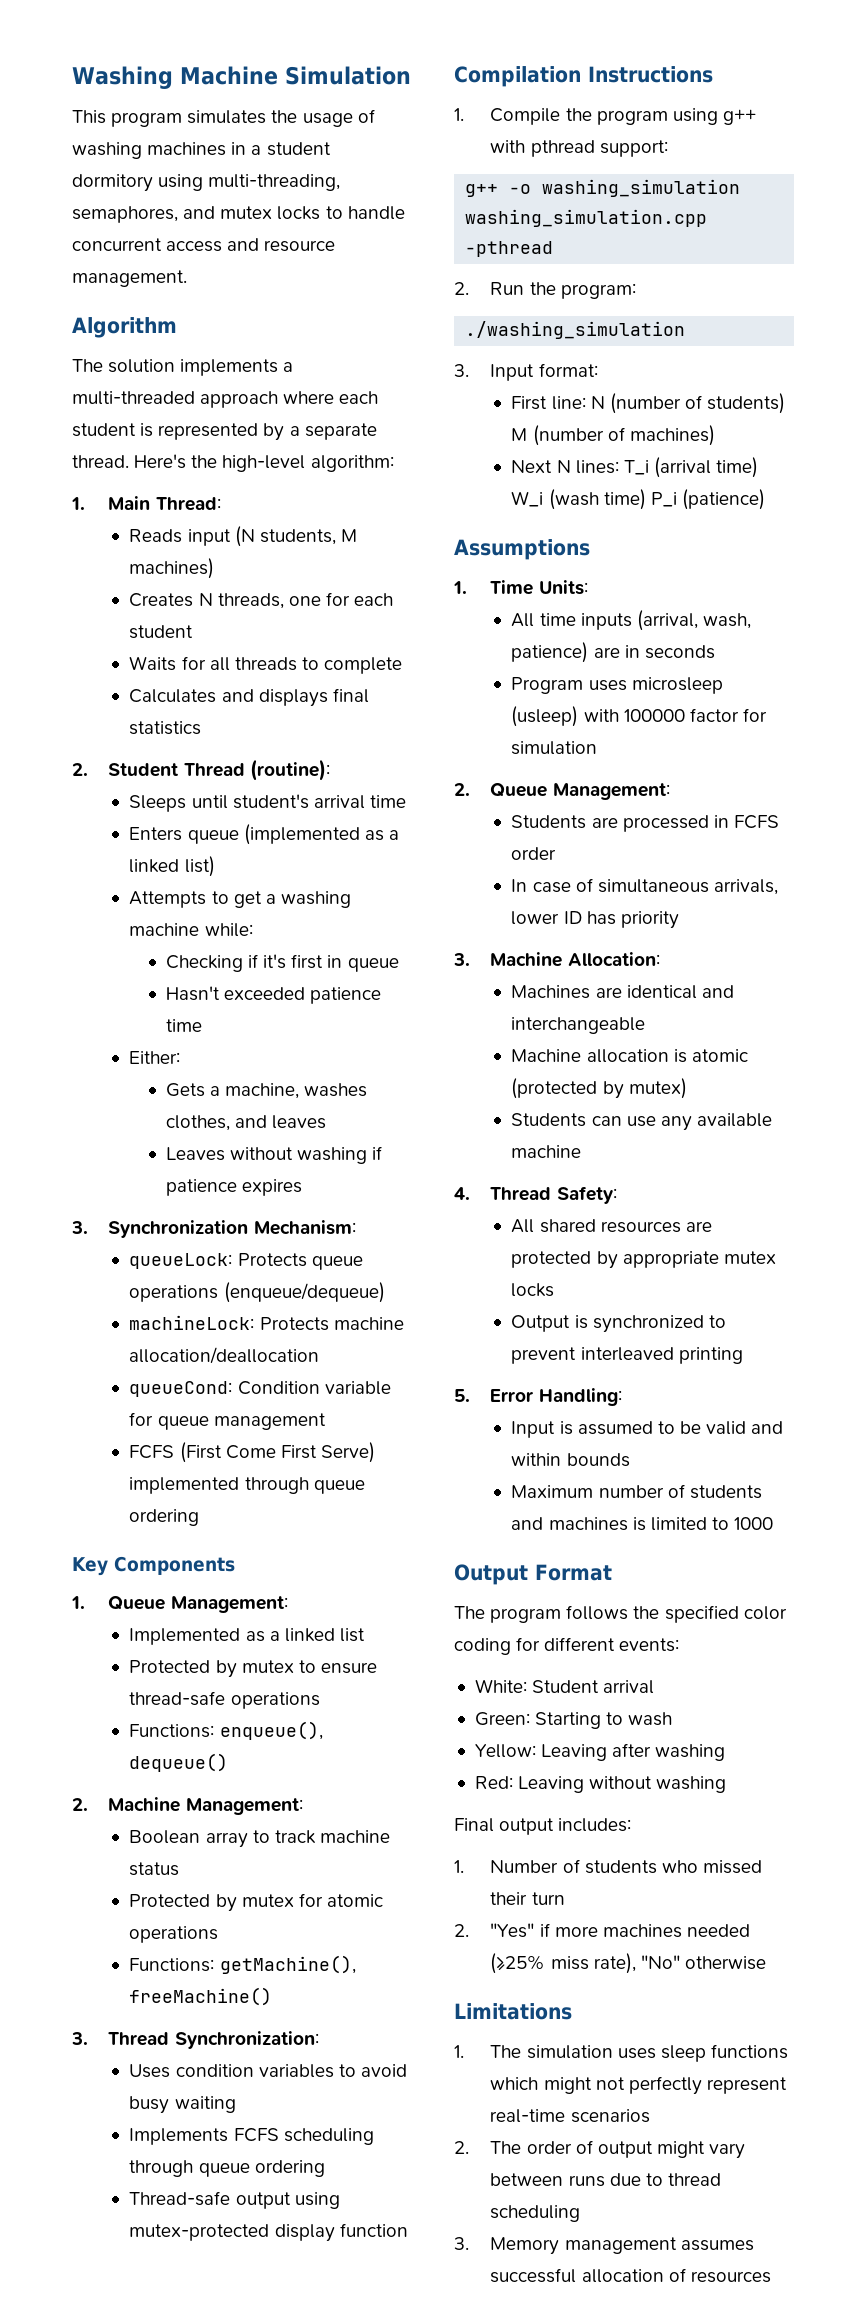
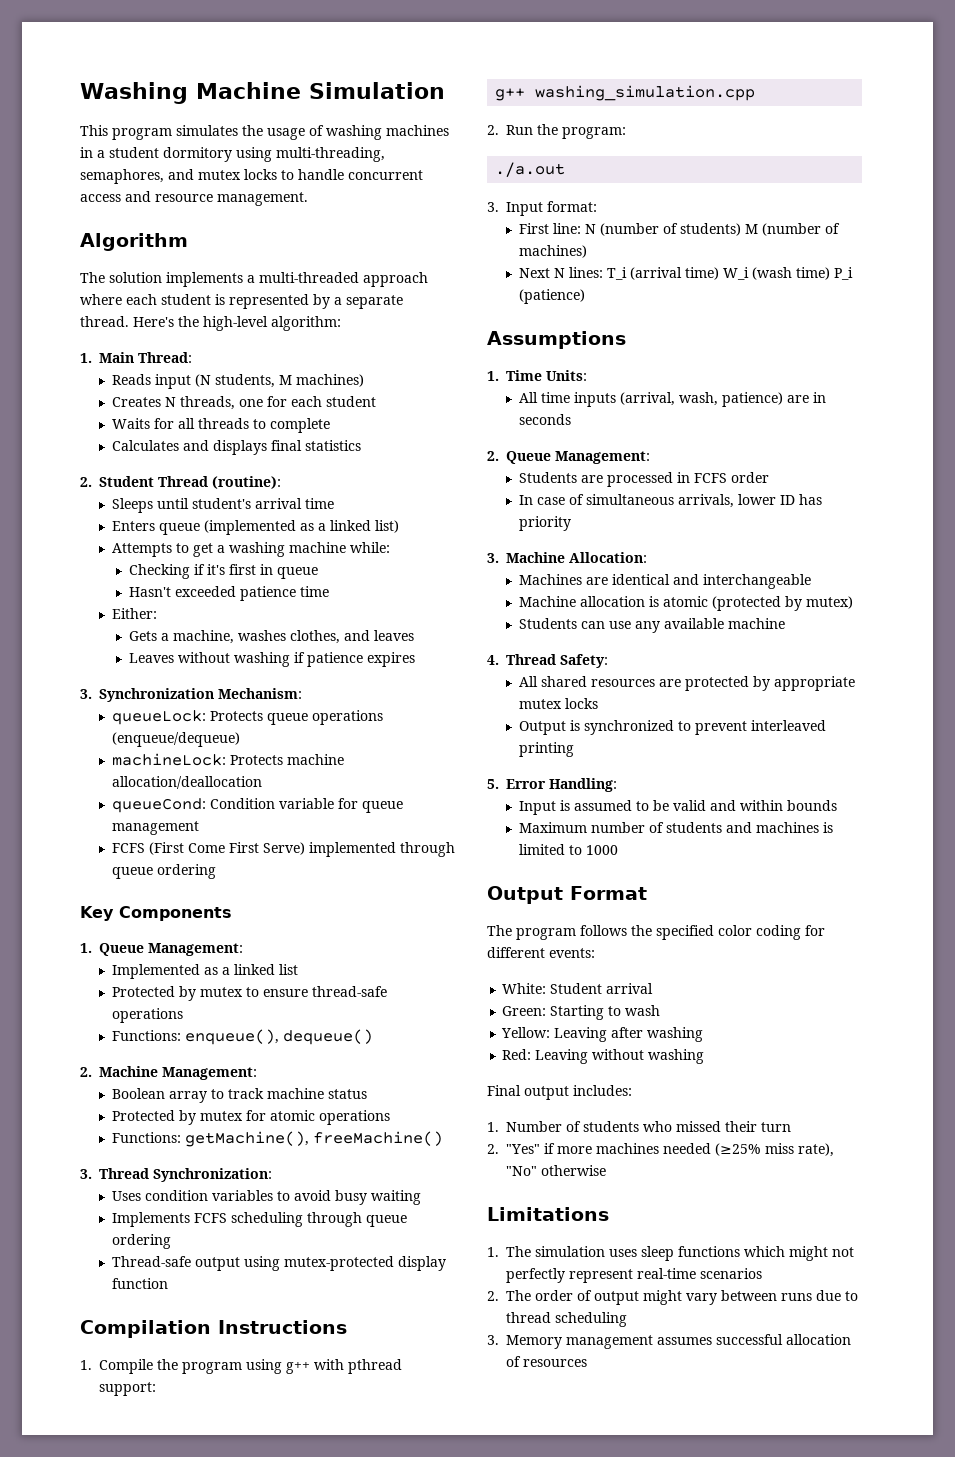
[509,179,741,197] -o washing_simulation -> (526, 94) none
[465,241,554,257] -pthread -> (756, 93) none
[465,321,686,339] ./washing_simulation -> [495,162,566,177] ./a.out
[511,677,723,694] [511,706,767,727] [511,741,598,755] // Program uses microsleep (usleep) with 100000 factor for simulation -> (571, 419) none

